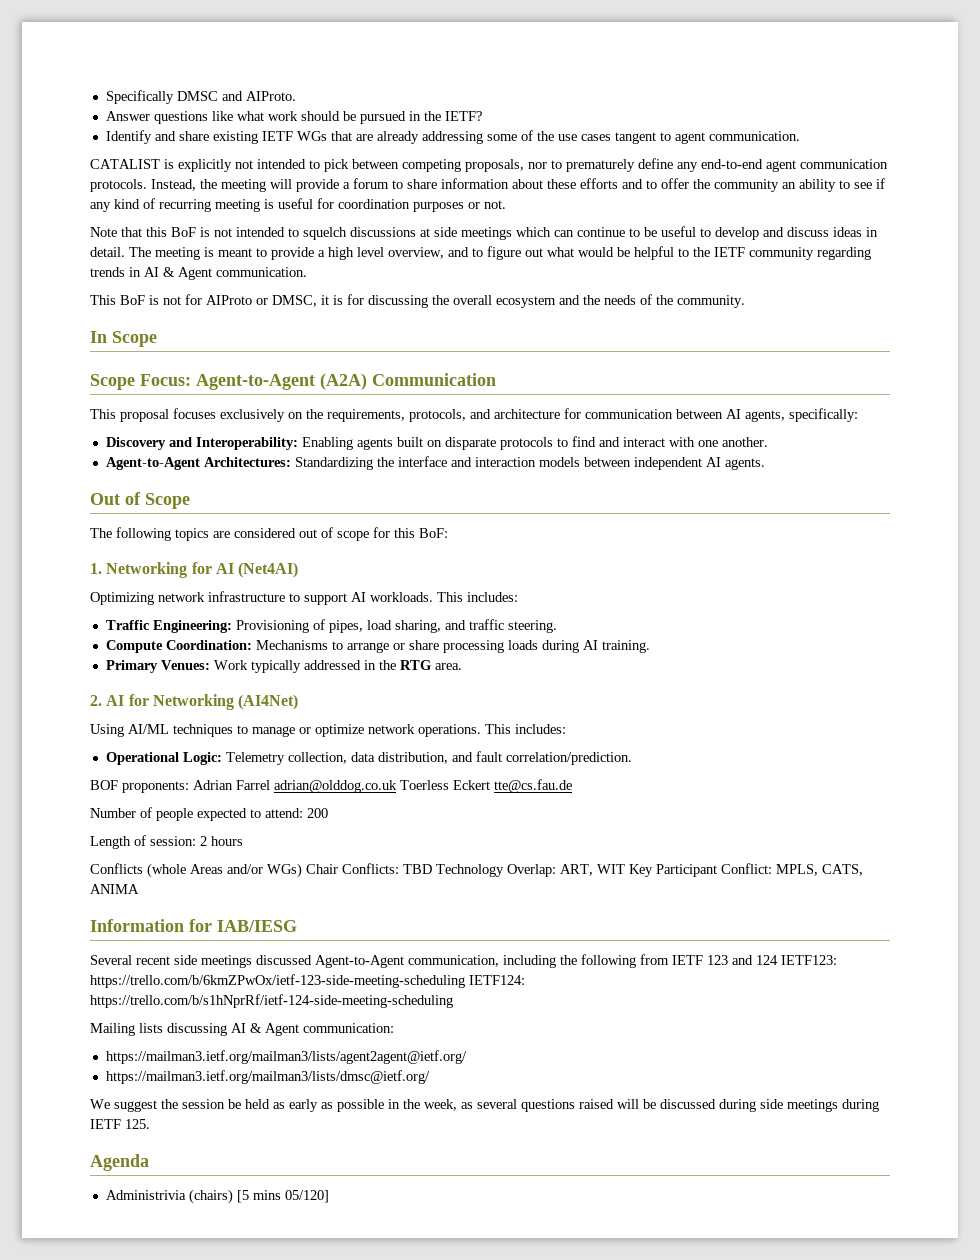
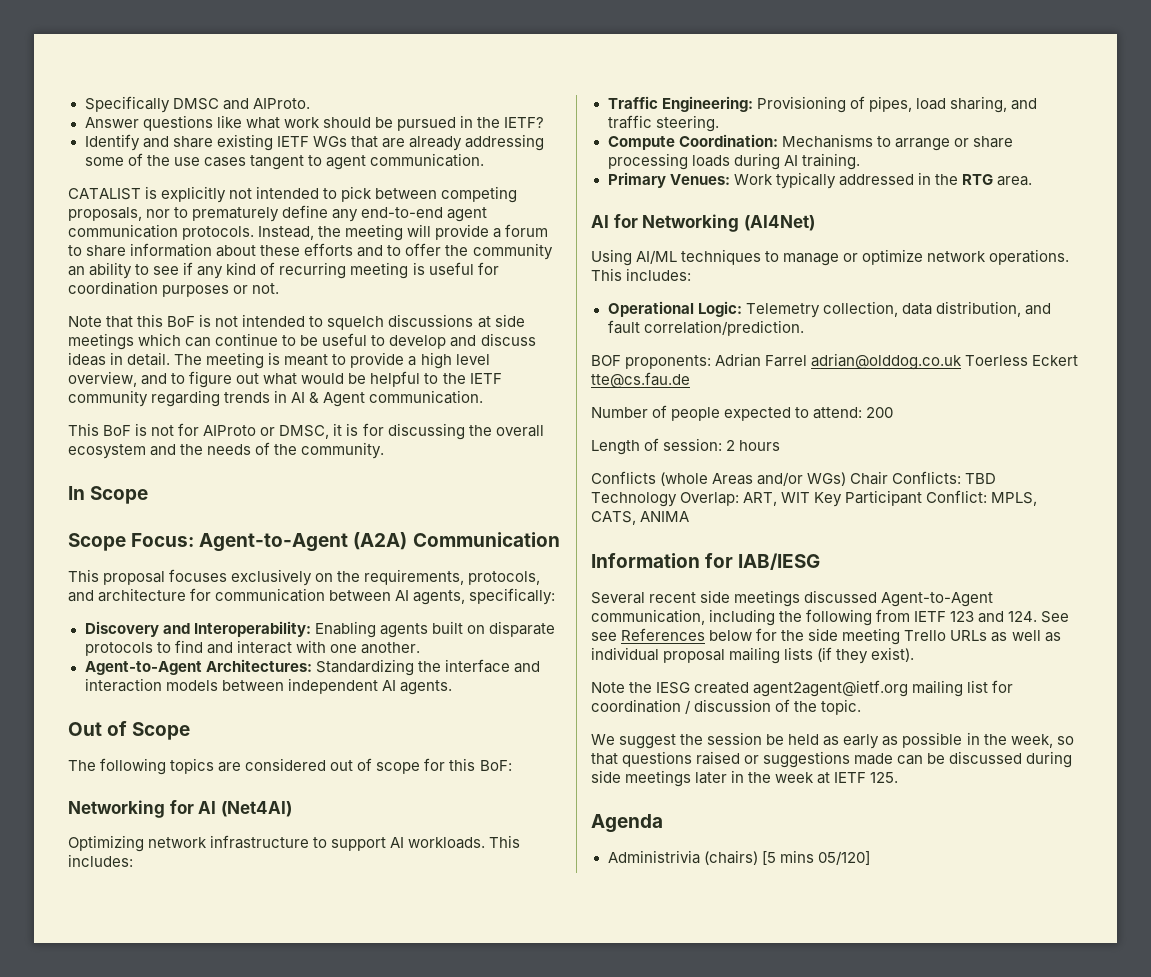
[90,563,102,574] 1. -> (512, 765) none
[90,695,102,706] 2. -> (1032, 181) none
[756,955,837,965] [90,974,525,988] [90,994,453,1008] [90,1023,394,1036] [105,1050,467,1064] [105,1070,430,1084] 124 IETF123: https://trello.com/b/6kmZPwOx/ietf-123-side-meeting-scheduling IETF124: https://trello.com/b/s1hNprRf/ietf-124-side-meeting-scheduling // Mailing lists discussing AI & Agent communication: // https://mailman3.ietf.org/mailman3/lists/agent2agent@ietf.org/ // https://mailman3.ietf.org/mailman3/lists/dmsc@ietf.org/ -> [1008,611,1070,623] [591,628,1061,645] [591,647,915,664] [591,680,1014,697] [591,699,862,715] 124. See see References below for the side meeting Trello URLs as well as individual proposal mailing lists (if they exist). // Note the IESG created agent2agent@ietf.org mailing list for coordination / discussion of the topic.
[461,1099,639,1112] as several questions raised will -> [1056,736,1074,745] [591,751,924,768] so that questions raised or suggestions made can
[842,1099,879,1112] during -> [695,770,831,784] later in the week at

